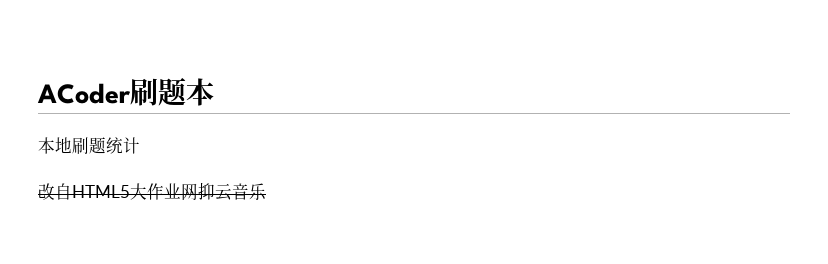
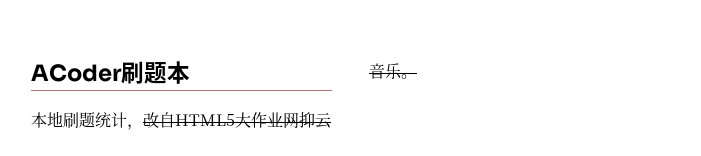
(140, 145) // -> [127,124,143,130] ，
(266, 191) none -> [401,74,417,79] 。

